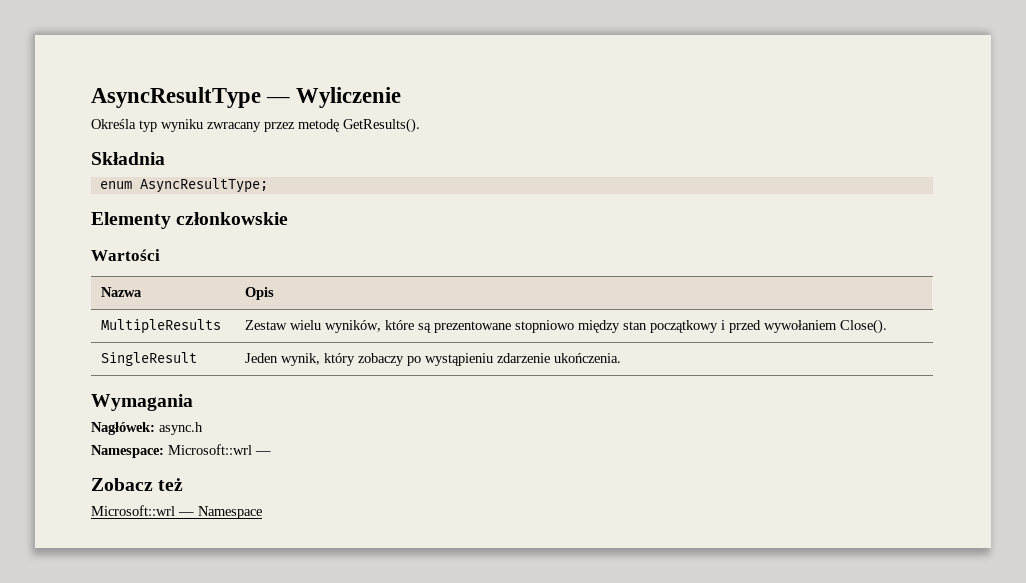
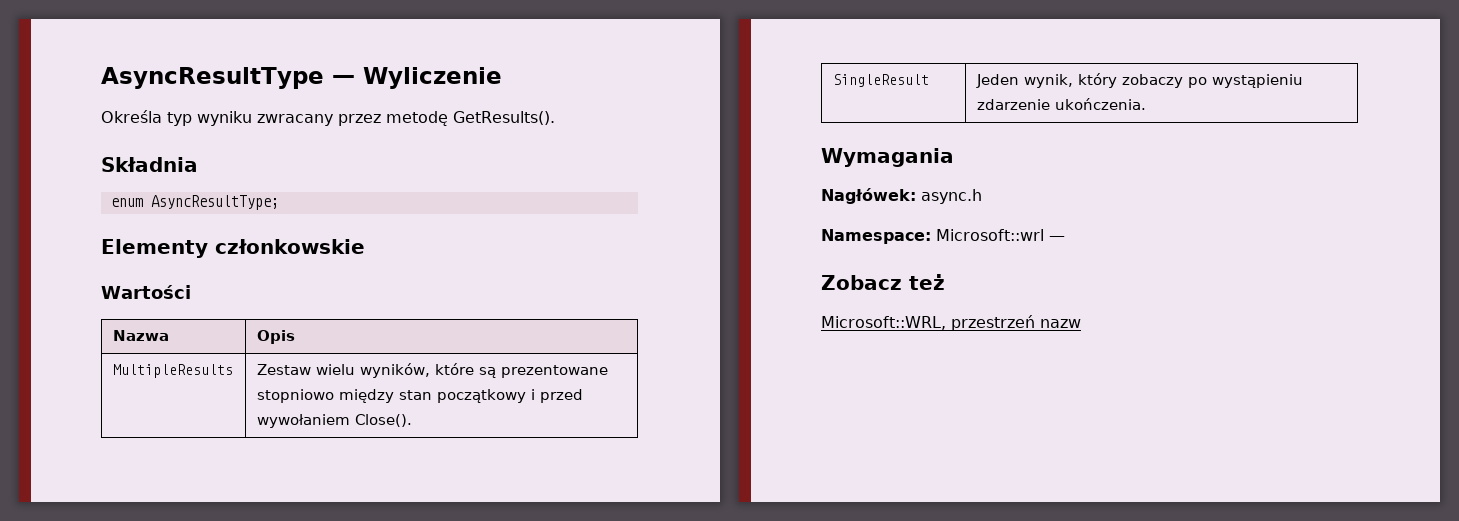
[91,505,262,519] Microsoft::wrl — Namespace -> [821,315,1081,331] Microsoft::WRL, przestrzeń nazw

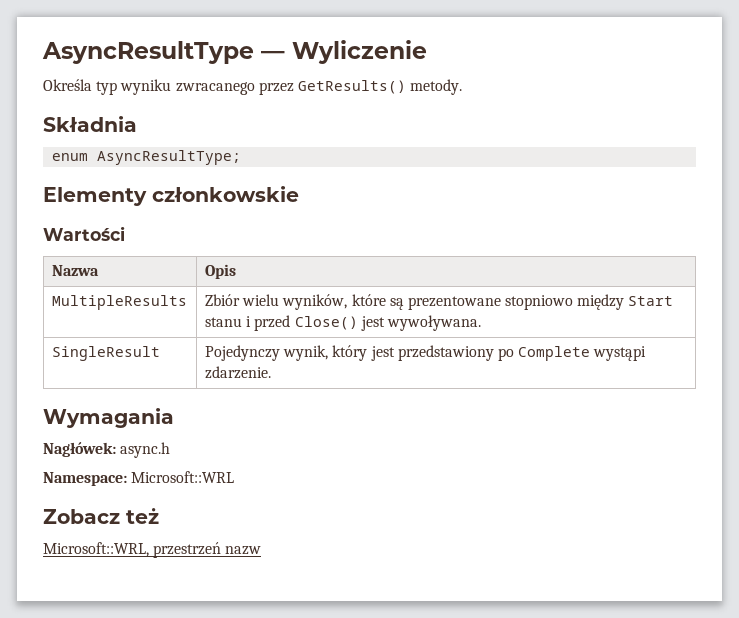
[257,111,555,126] zwracany przez metodę GetResults(). -> [175,79,463,95] zwracanego przez GetResults() metody.
[256,364,311,375] Zestaw -> [204,294,240,306] Zbiór
[398,389,583,403] [256,414,412,428] stan początkowy i przed wywołaniem Close(). -> [628,296,674,306] [204,315,481,331] Start stanu i przed Close() jest wywoływana.
[975,74,1019,88] Jeden -> [204,345,280,361] Pojedynczy
[1121,74,1303,88] [976,98,1146,110] zobaczy po wystąpieniu zdarzenie ukończenia. -> [370,345,647,361] [204,366,271,379] jest przedstawiony po Complete wystąpi zdarzenie.
[936,229,1065,241] Microsoft::wrl — -> [131,471,235,483] Microsoft::WRL

